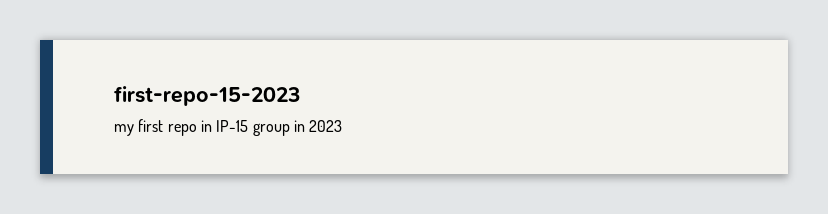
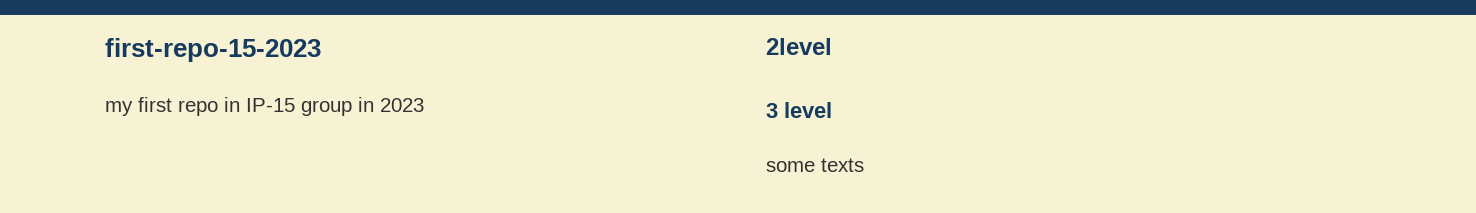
(343, 126) none -> [766,38,832,55] [766,102,832,118] [766,158,864,172] // 2level // 3 level // some texts

